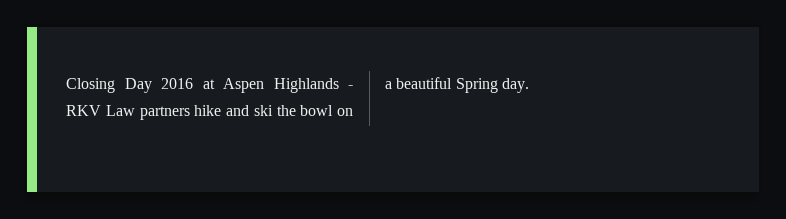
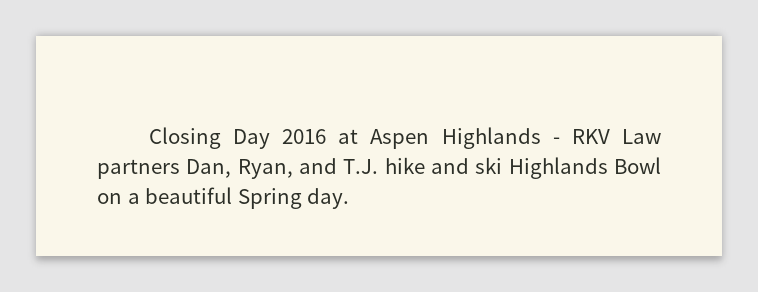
(190, 113) none -> [186,158,379,179] Dan, Ryan, and T.J.
[276,105,334,116] the bowl -> [508,157,661,179] Highlands Bowl

